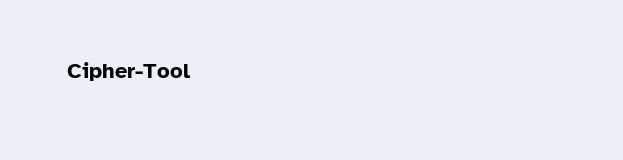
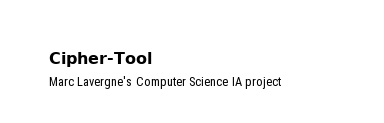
(190, 71) none -> [49,76,281,89] // Marc Lavergne's Computer Science IA project

